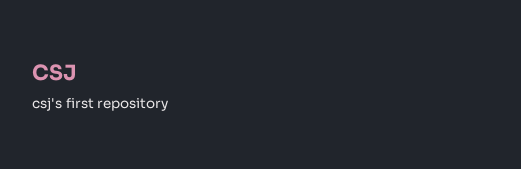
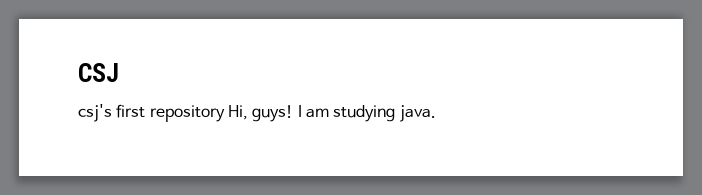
(169, 104) none -> [227,105,436,122] Hi, guys! I am studying java.

